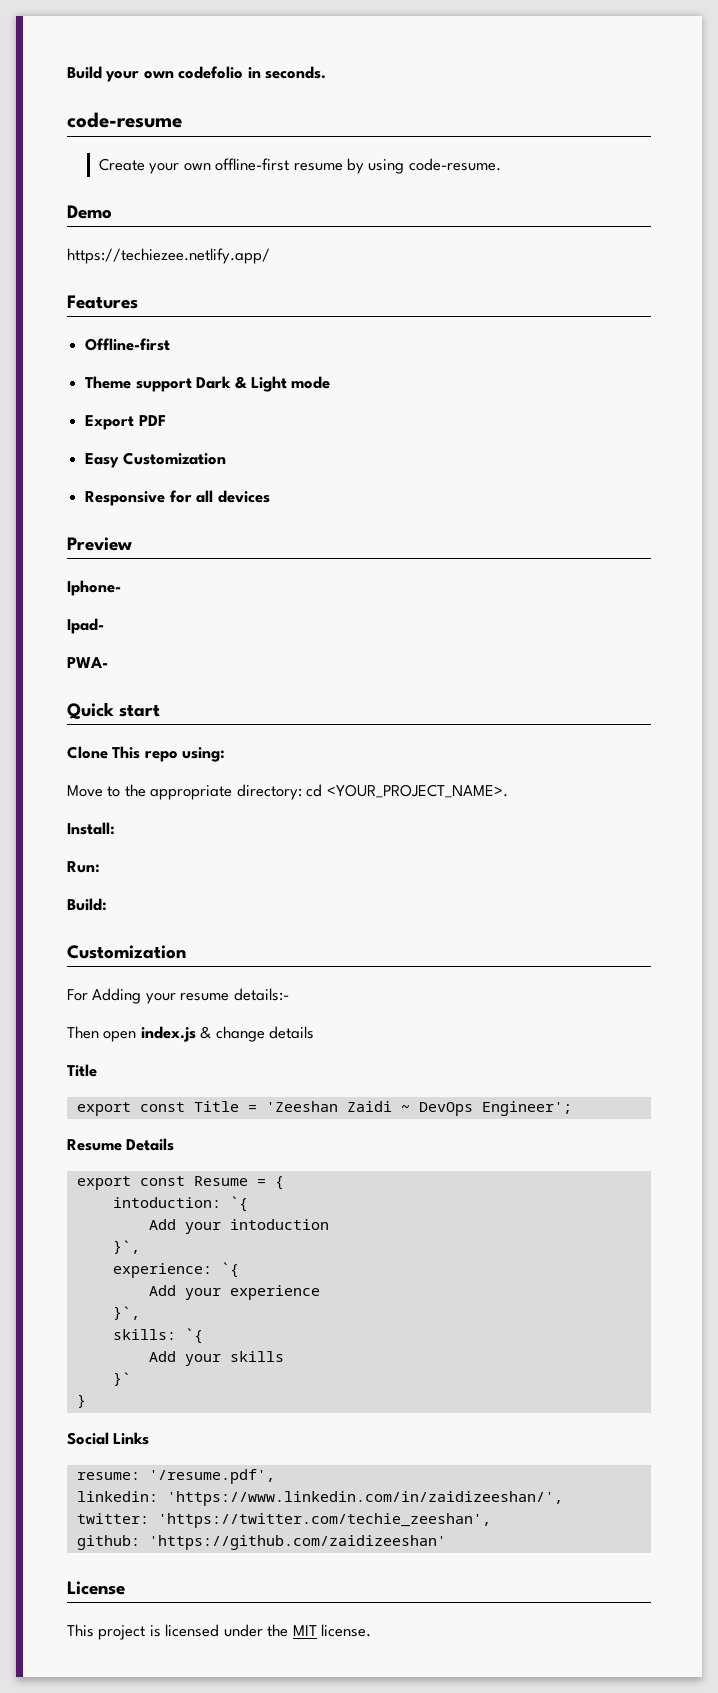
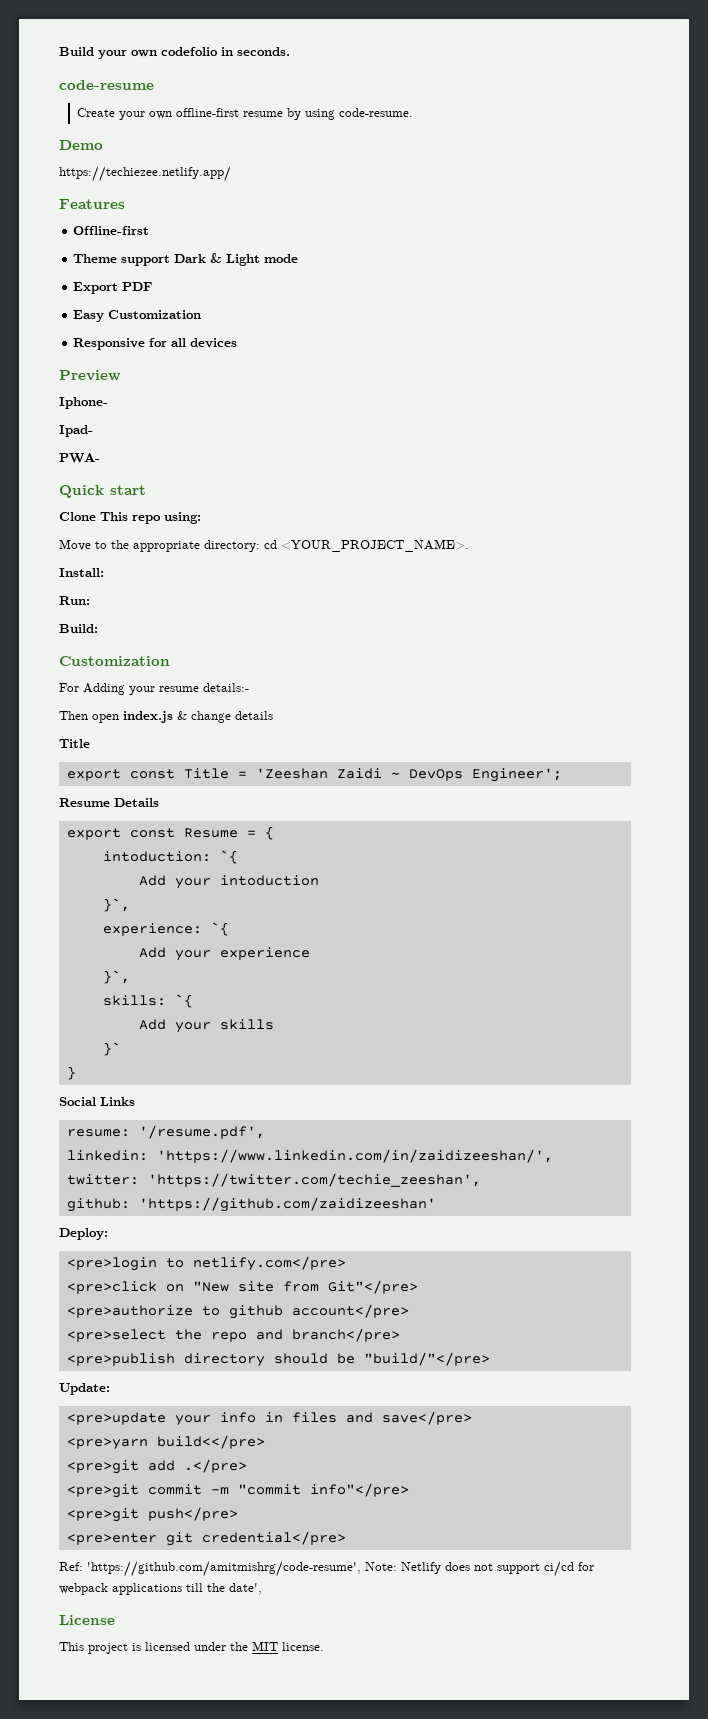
(446, 1542) none -> [59,1228,108,1240] [66,1256,346,1271] [66,1280,418,1294] [66,1304,409,1319] [66,1328,400,1342] [66,1352,490,1367] [59,1383,110,1395] [66,1411,472,1426] [66,1435,265,1450] [66,1459,247,1474] [66,1483,409,1498] [66,1507,238,1522] [66,1531,346,1546] [59,1561,594,1577] [59,1583,262,1595] // Deploy: // <pre>login to netlify.com</pre> // <pre>click on "New site from Git"</pre> // <pre>authorize to github account</pre> // <pre>select the repo and branch</pre> // <pre>publish directory should be "build/"</pre> // Update: // <pre>update your info in files and save</pre> // <pre>yarn build<</pre> // <pre>git add .</pre> // <pre>git commit -m "commit info"</pre> // <pre>git push</pre> // <pre>enter git credential</pre> // Ref: 'https://github.com/amitmishrg/code-resume', Note: Netlify does not support ci/cd for webpack applications till the date',

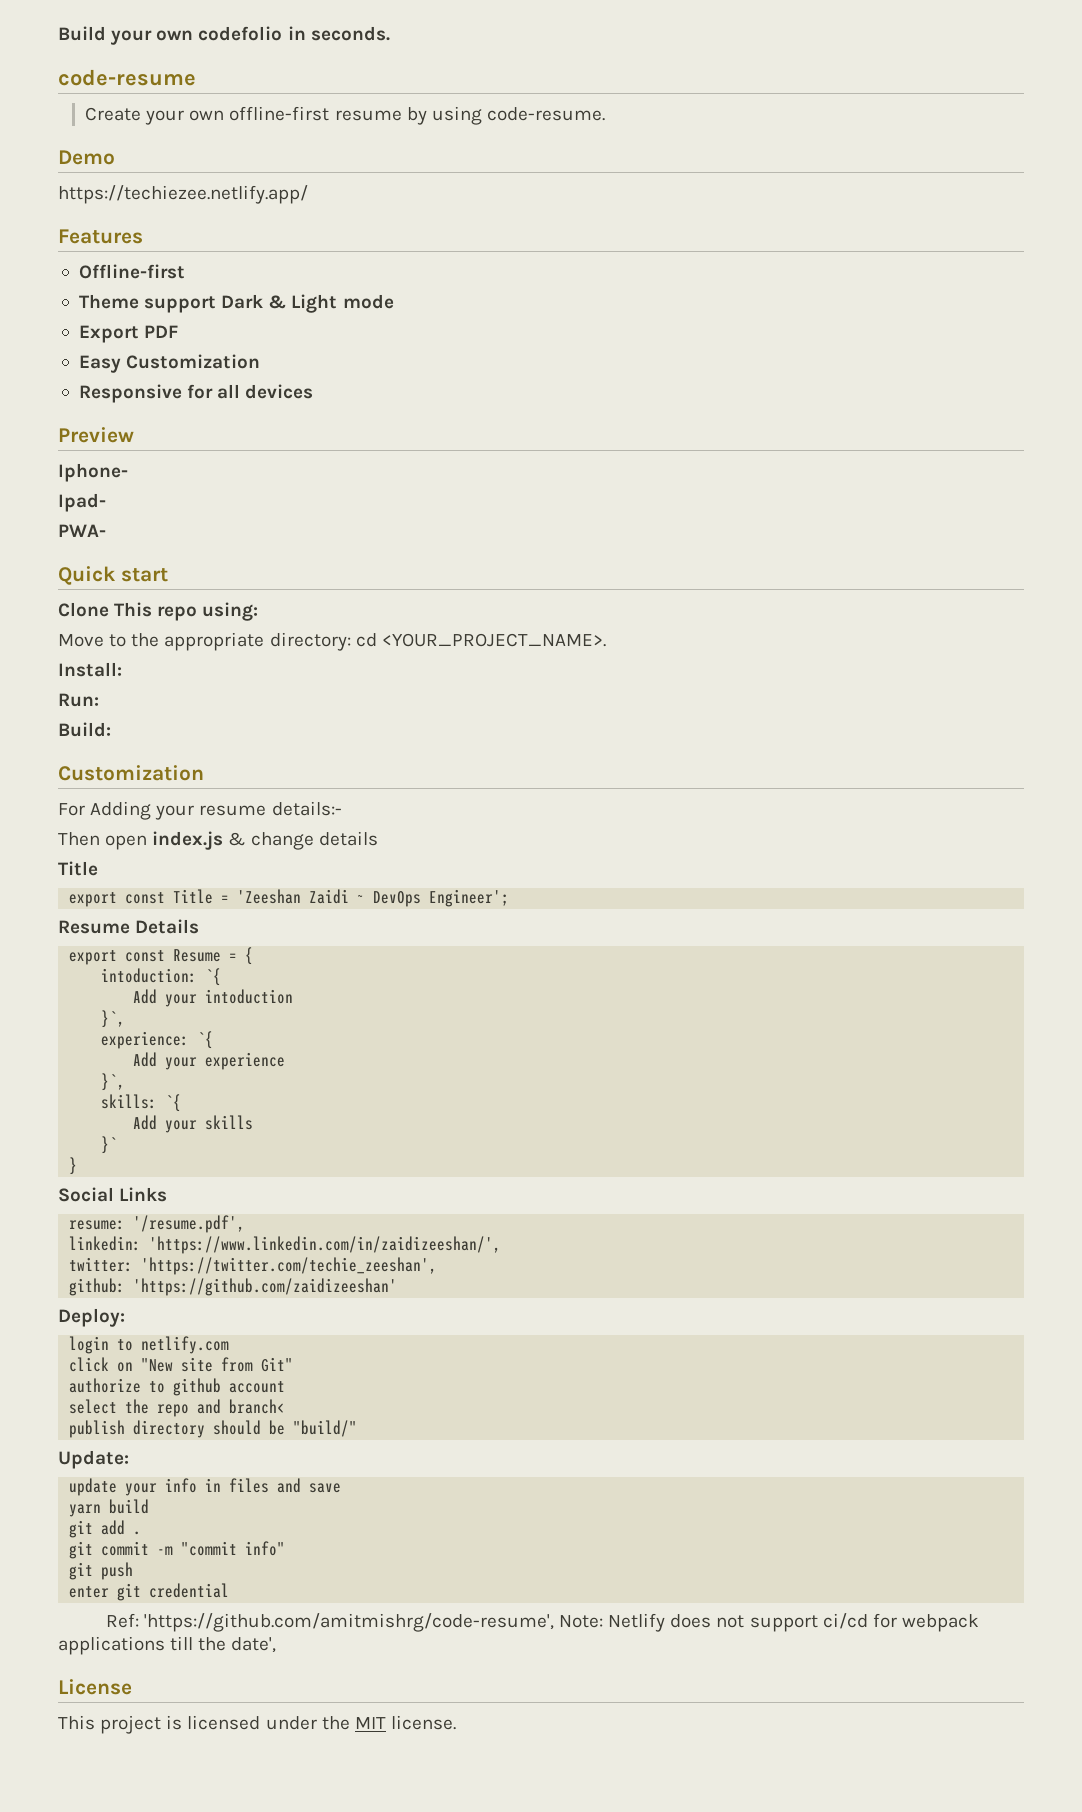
[66,1256,346,1271] [66,1280,418,1294] [66,1304,409,1319] [66,1329,166,1342] <pre>login to netlify.com</pre> // <pre>click on "New site from Git"</pre> // <pre>authorize to github account</pre> // <pre>select -> [69,1336,230,1354] [69,1357,294,1372] [69,1378,286,1396] [69,1399,118,1414] login to netlify.com // click on "New site from Git" // authorize to github account // select
[291,1328,400,1342] [66,1353,175,1366] branch</pre> // <pre>publish -> [229,1399,286,1414] [69,1420,126,1438] branch< // publish
[363,1352,490,1366] "build/"</pre> -> [293,1420,358,1437] "build/"
[66,1412,166,1425] <pre>update -> [69,1478,118,1496] update
[381,1411,472,1425] [66,1435,265,1450] [66,1459,247,1474] [66,1483,409,1498] [66,1507,238,1522] [66,1531,346,1546] save</pre> // <pre>yarn build<</pre> // <pre>git add .</pre> // <pre>git commit -m "commit info"</pre> // <pre>git push</pre> // <pre>enter git credential</pre> -> [309,1483,342,1493] [69,1499,150,1517] [69,1520,142,1538] [69,1541,286,1559] [69,1562,134,1580] [69,1583,230,1601] save // yarn build // git add . // git commit -m "commit info" // git push // enter git credential

